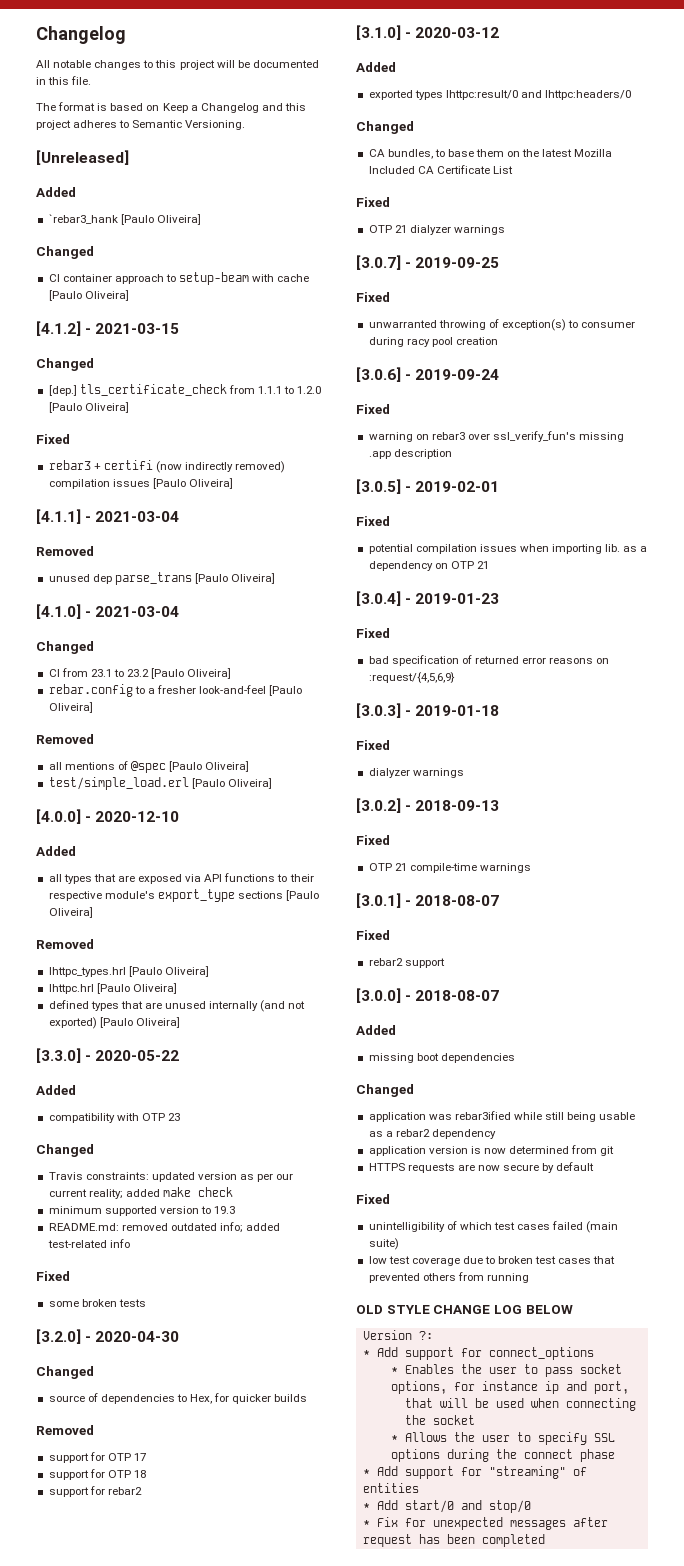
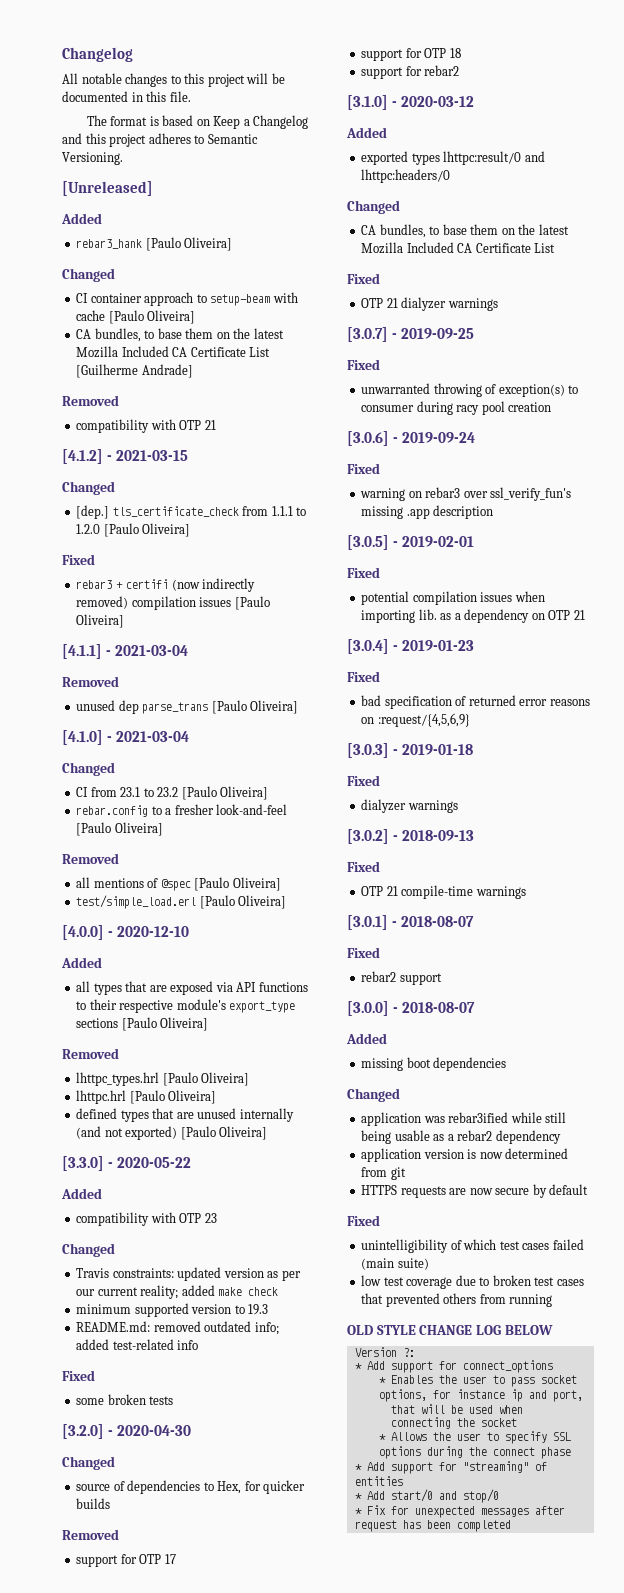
[48,214,118,224] `rebar3_hank -> [76,239,143,249] rebar3_hank
(129, 295) none -> [76,328,284,342] [76,346,271,358] [76,364,193,378] [62,395,119,406] [76,419,216,433] // CA bundles, to base them on the latest Mozilla Included CA Certificate List [Guilherme Andrade] // Removed // compatibility with OTP 21

